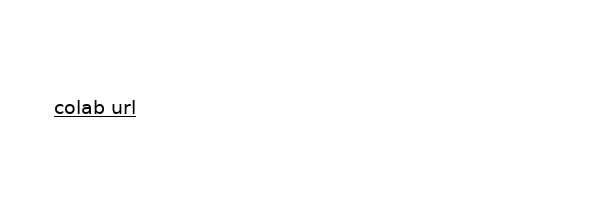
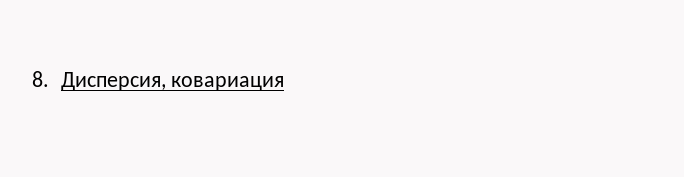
[54,100,136,114] colab url -> [32,71,285,91] 8. Дисперсия, ковариация

